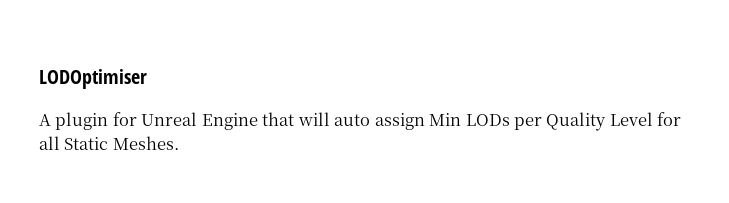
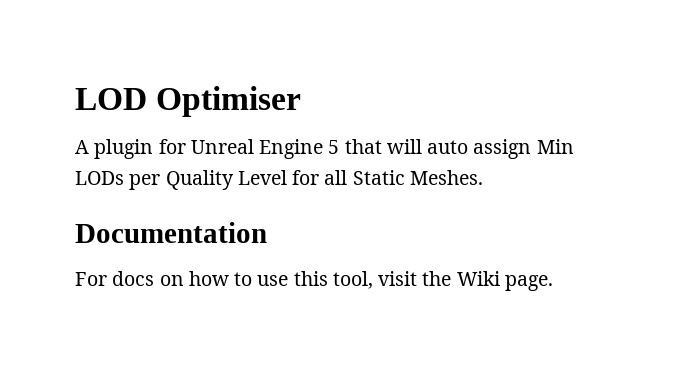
[39,69,147,89] LODOptimiser -> [75,86,302,117] LOD Optimiser
(258, 121) none -> [328,140,340,154] 5
(179, 143) none -> [75,222,267,243] [75,271,553,291] // Documentation // For docs on how to use this tool, visit the Wiki page.

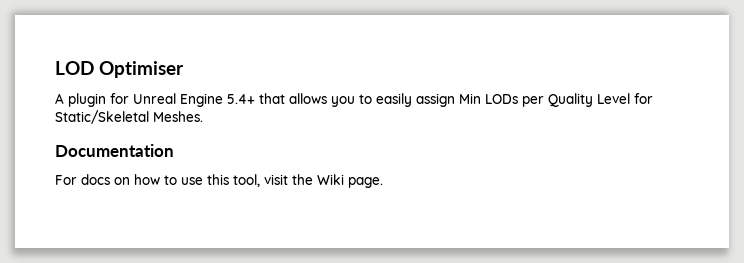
[328,139,469,154] 5 that will auto -> [227,93,412,107] 5.4+ that allows you to easily
[324,170,405,185] all Static -> [55,110,149,124] Static/Skeletal

